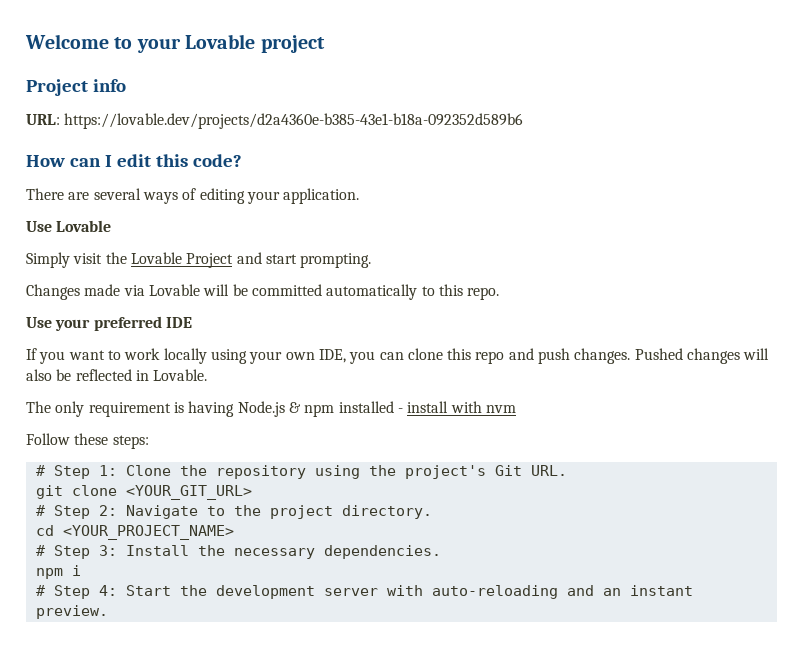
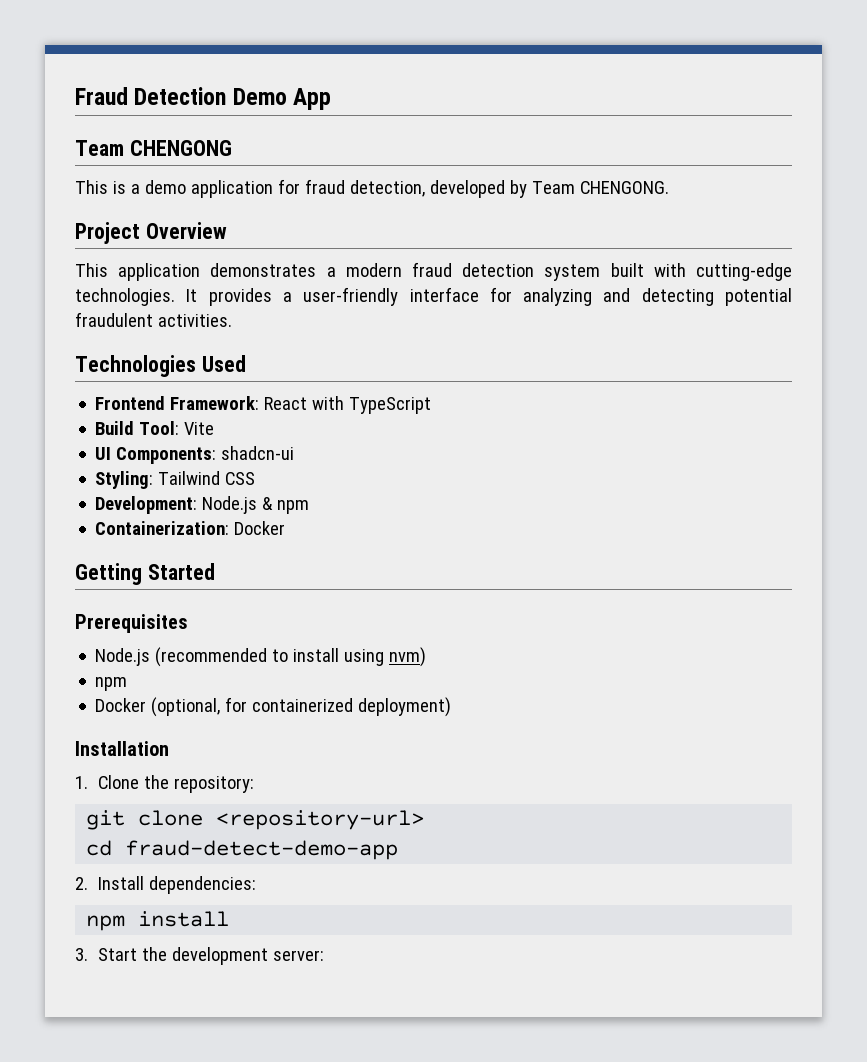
[25,34,325,53] [26,79,126,96] [26,113,524,129] [26,154,242,167] [26,188,360,204] [26,220,112,232] [26,252,372,268] [26,284,500,300] [26,316,192,331] [26,348,770,364] [26,369,208,381] [26,401,516,417] [26,433,149,449] [35,465,567,479] [35,485,252,500] [35,505,432,519] [35,525,234,540] [35,545,441,559] [35,565,81,579] [35,585,693,599] [35,605,108,619] Welcome to your Lovable project // Project info // URL: https://lovable.dev/projects/d2a4360e-b385-43e1-b18a-092352d589b6 // How can I edit this code? // There are several ways of editing your application. // Use Lovable // Simply visit the Lovable Project and start prompting. // Changes made via Lovable will be committed automatically to this repo. // Use your preferred IDE // If you want to work locally using your own IDE, you can clone this repo and push changes. Pushed changes will also be reflected in Lovable. // The only requirement is having Node.js & npm installed - install with nvm // Follow these steps: // # Step 1: Clone the repository using the project's Git URL. // git clone <YOUR_GIT_URL> // # Step 2: Navigate to the project directory. // cd <YOUR_PROJECT_NAME> // # Step 3: Install the necessary dependencies. // npm i // # Step 4: Start the development server with auto-reloading and an instant preview. -> [75,87,332,110] [75,140,232,156] [75,179,669,198] [75,222,227,244] [75,262,792,281] [75,287,792,306] [75,312,232,327] [75,355,246,377] [95,396,432,414] [95,421,215,435] [95,446,295,464] [95,471,256,489] [95,496,310,514] [95,521,286,535] [75,563,215,585] [75,614,188,633] [95,647,427,667] [95,677,128,691] [95,697,452,717] [75,741,169,756] [75,775,255,793] [86,810,425,830] [86,840,399,860] [75,876,257,894] [86,911,230,931] [75,947,325,965] Fraud Detection Demo App // Team CHENGONG // This is a demo application for fraud detection, developed by Team CHENGONG. // Project Overview // This application demonstrates a modern fraud detection system built with cutting-edge technologies. It provides a user-friendly interface for analyzing and detecting potential fraudulent activities. // Technologies Used // Frontend Framework: React with TypeScript // Build Tool: Vite // UI Components: shadcn-ui // Styling: Tailwind CSS // Development: Node.js & npm // Containerization: Docker // Getting Started // Prerequisites // Node.js (recommended to install using nvm) // npm // Docker (optional, for containerized deployment) // Installation // 1. Clone the repository: // git clone <repository-url> // cd fraud-detect-demo-app // 2. Install dependencies: // npm install // 3. Start the development server:

